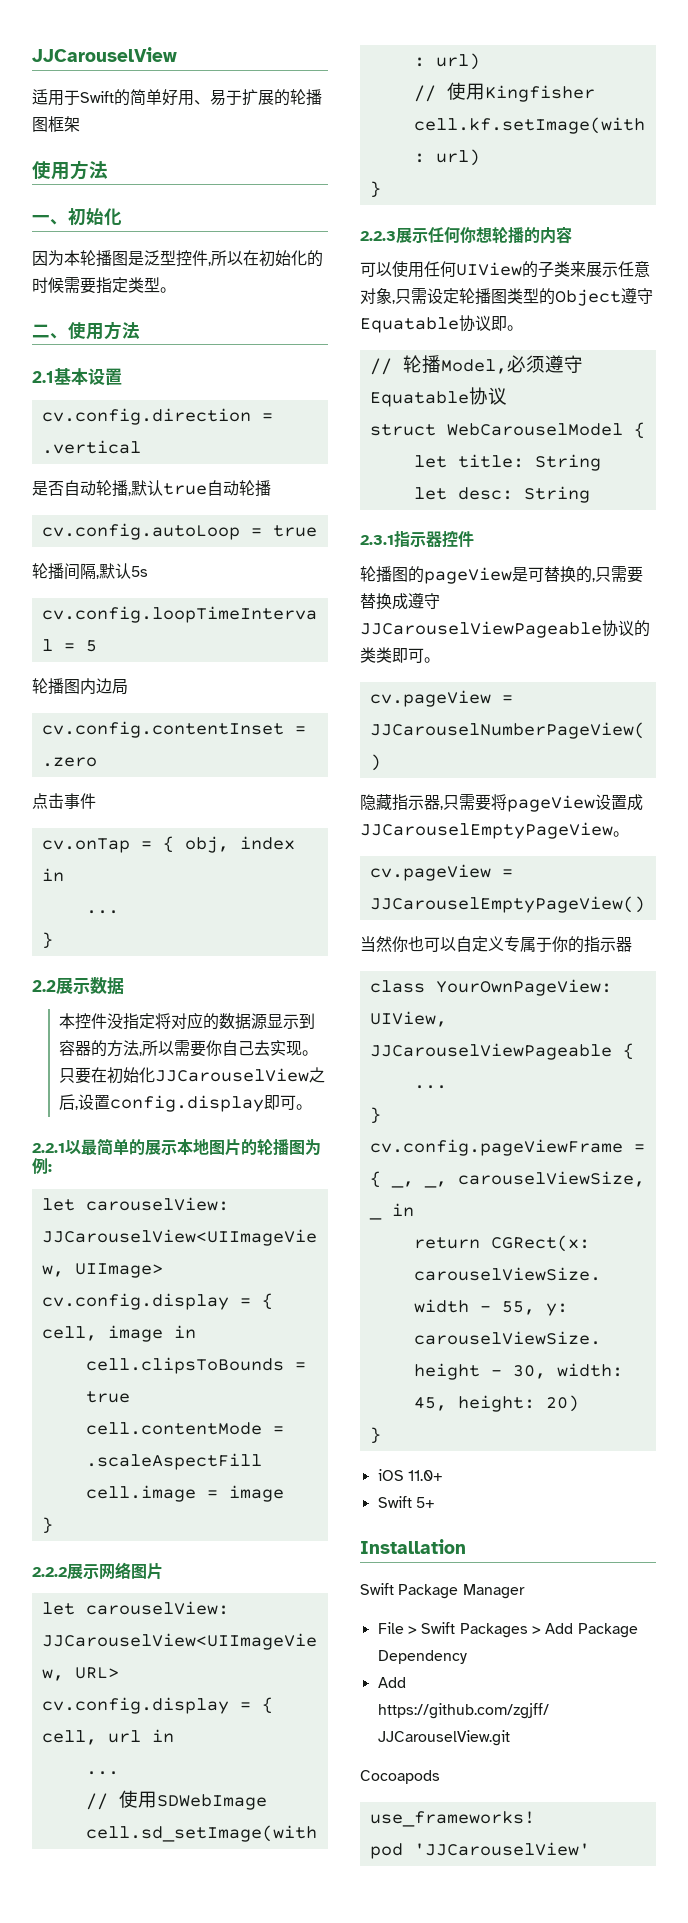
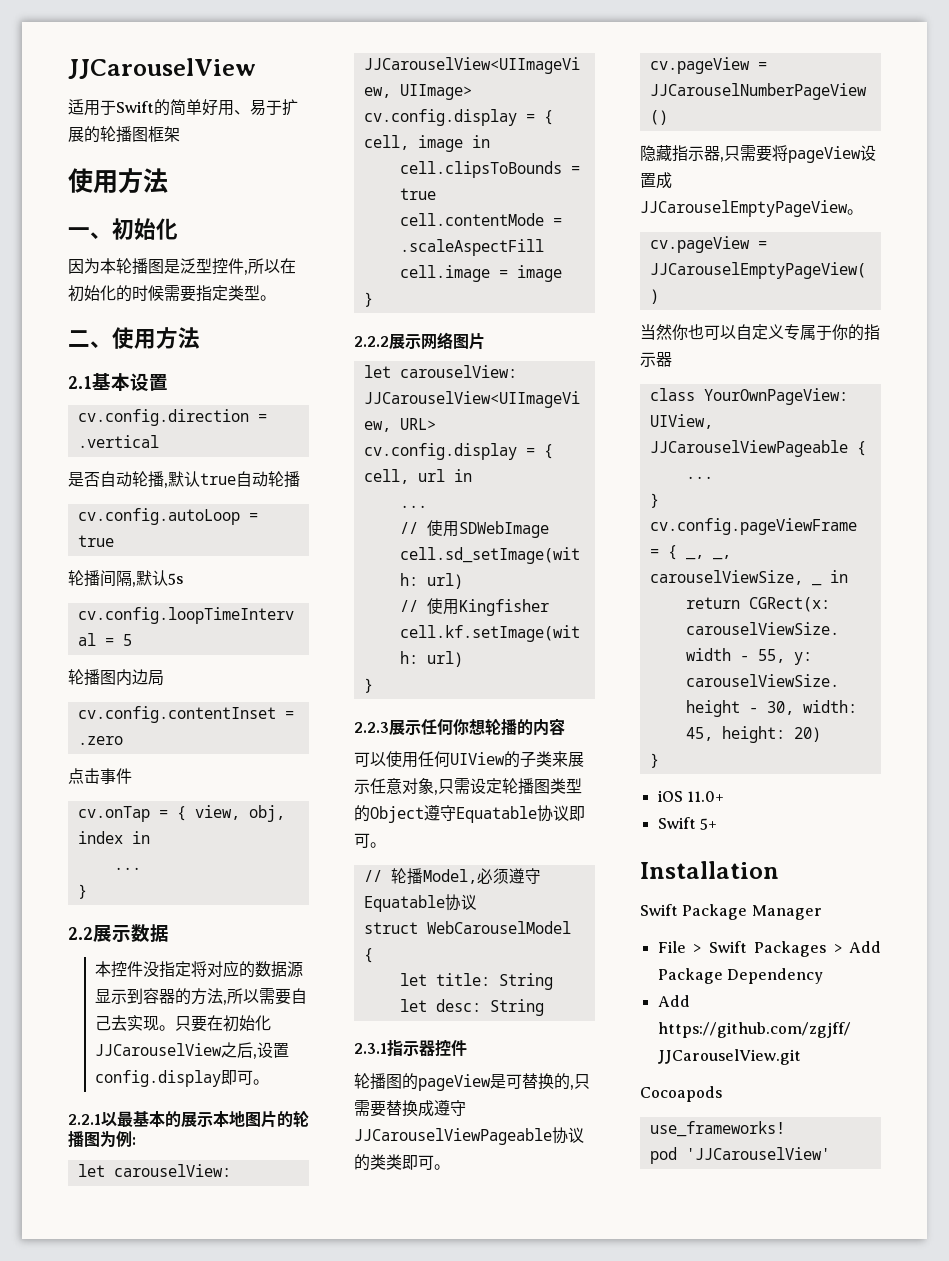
(174, 844) none -> [194,805,240,820] view,
[206,1040,223,1056] 你 -> (291, 996) none
[97,1138,129,1155] 简单 -> [133,1111,165,1127] 基本
(507, 323) none -> [354,833,370,848] 可

